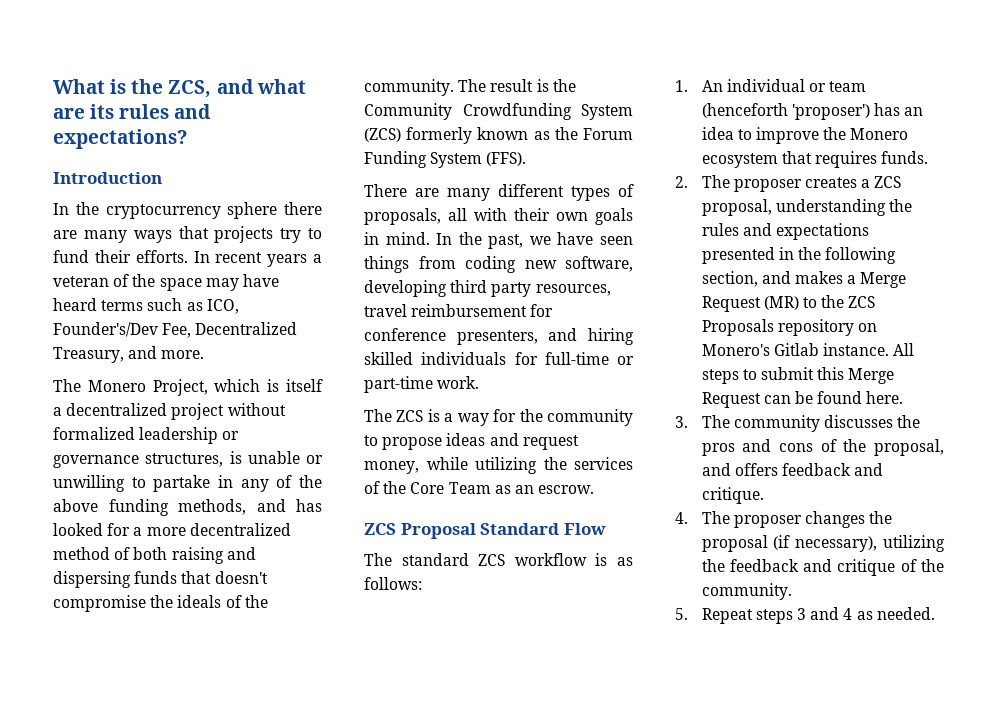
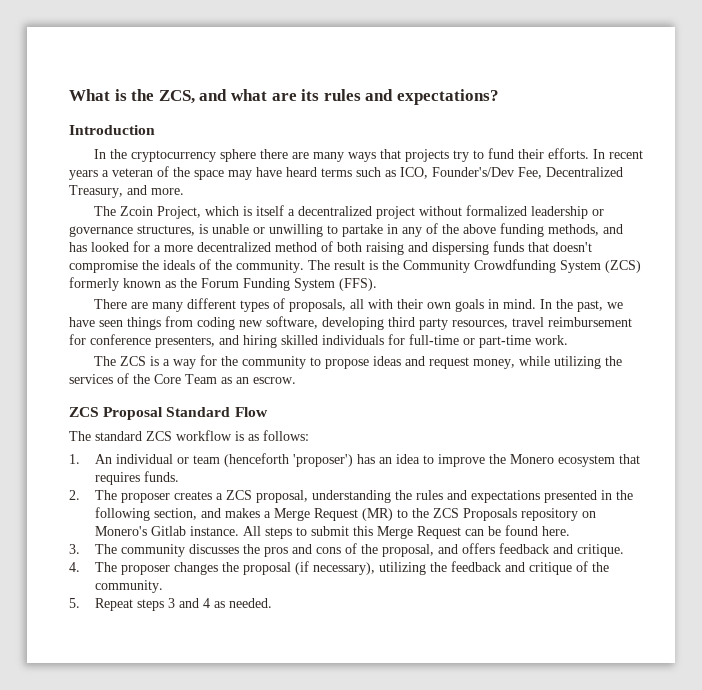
[87,380,146,392] Monero -> [119,206,153,216] Zcoin

